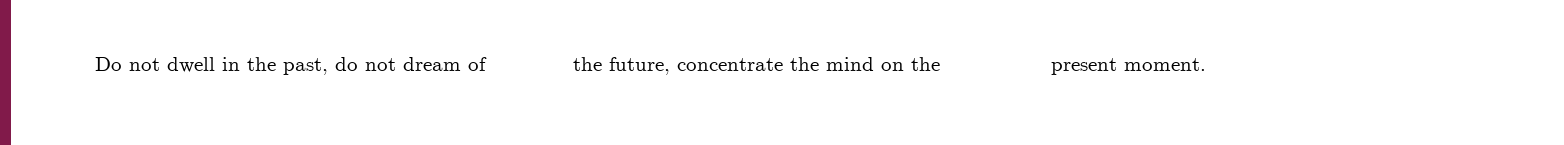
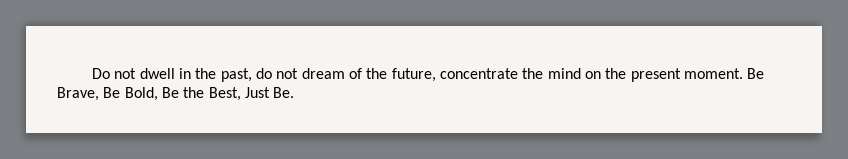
(1206, 64) none -> [747,68,765,79] [57,87,295,101] Be Brave, Be Bold, Be the Best, Just Be.

